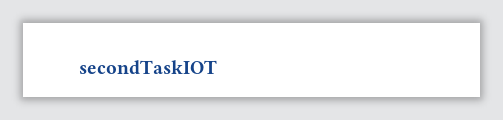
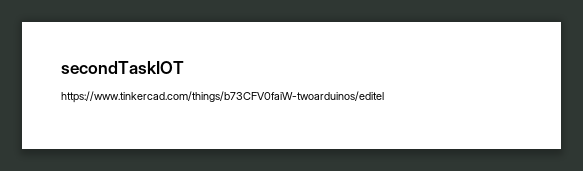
(217, 67) none -> [61,91,384,103] // https://www.tinkercad.com/things/b73CFV0faiW-twoarduinos/editel

